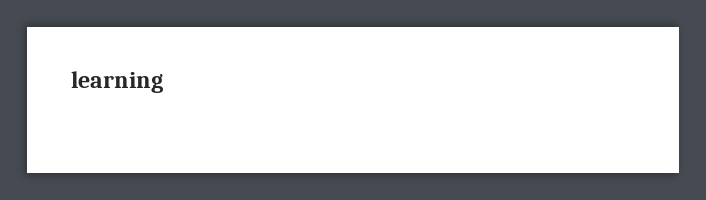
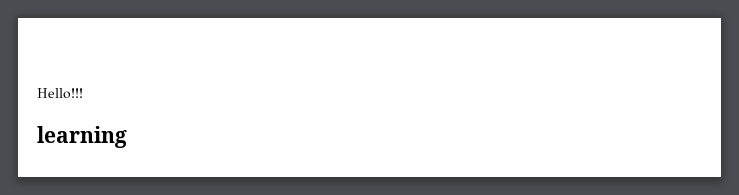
(71, 82) none -> [37,88,83,99] Hello!!! //

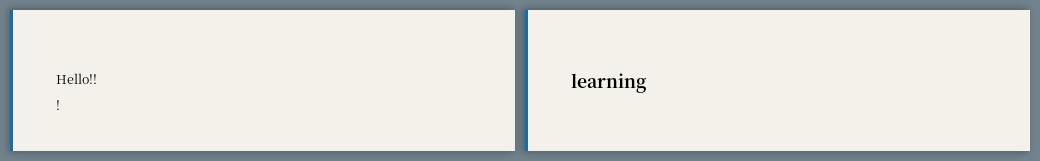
[37,88,83,99] Hello!!! -> [56,73,97,84] [56,100,60,110] Hello!! // !

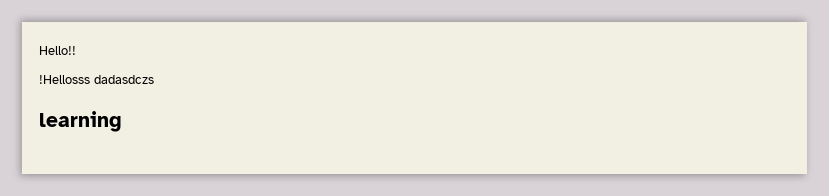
[56,100,60,110] ! -> [39,75,154,84] !Hellosss dadasdczs

